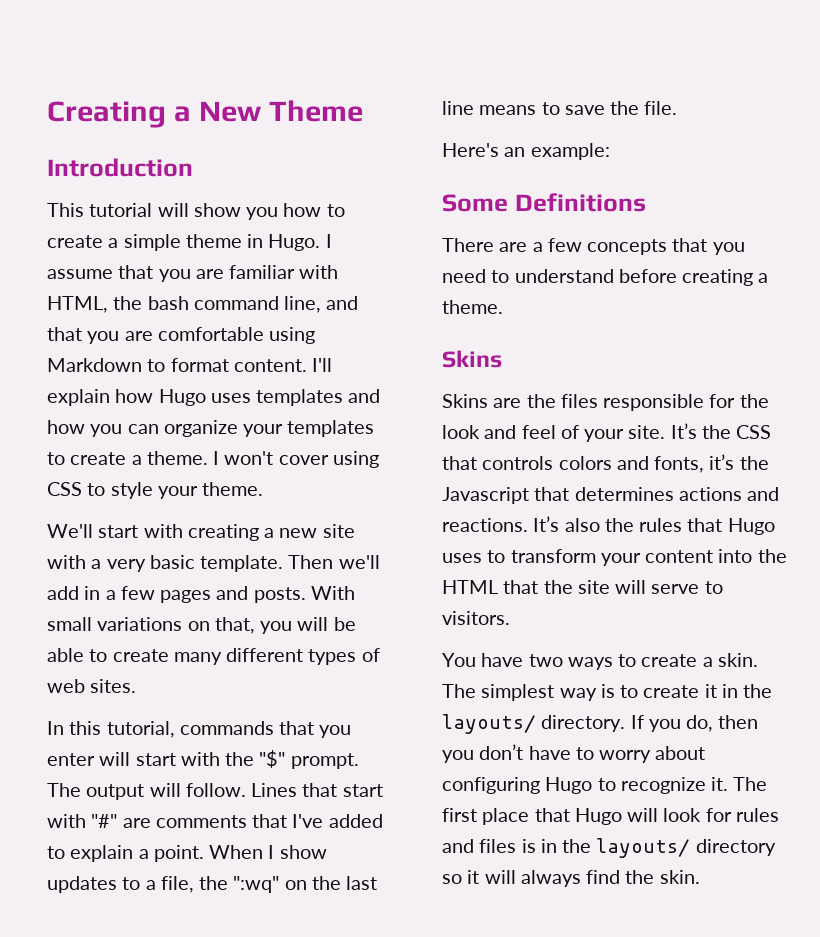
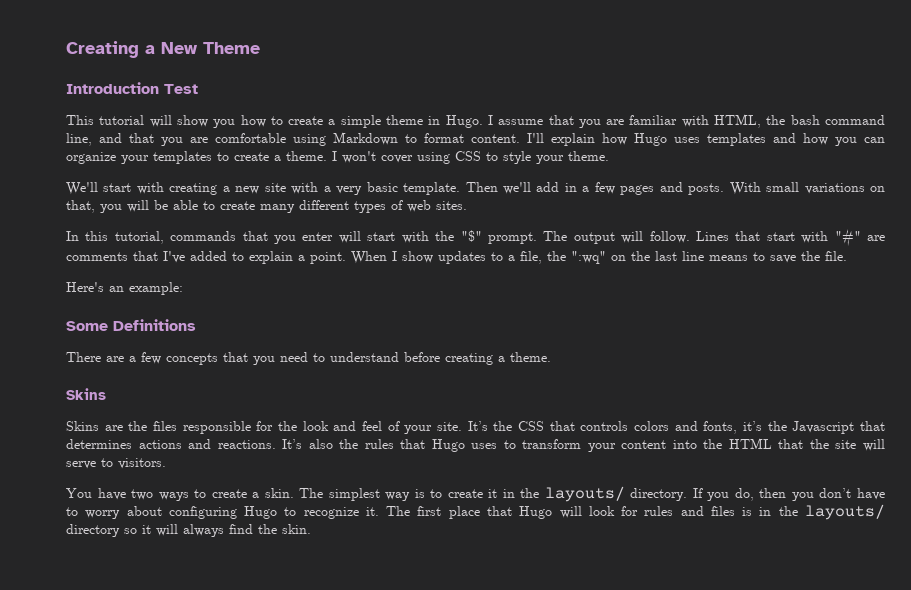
(193, 167) none -> [164,84,198,94] Test

